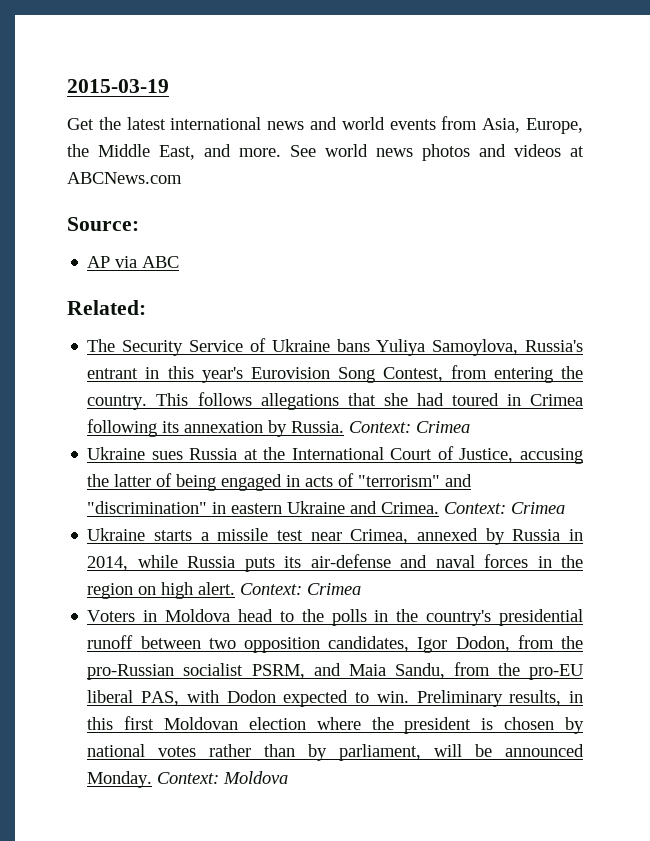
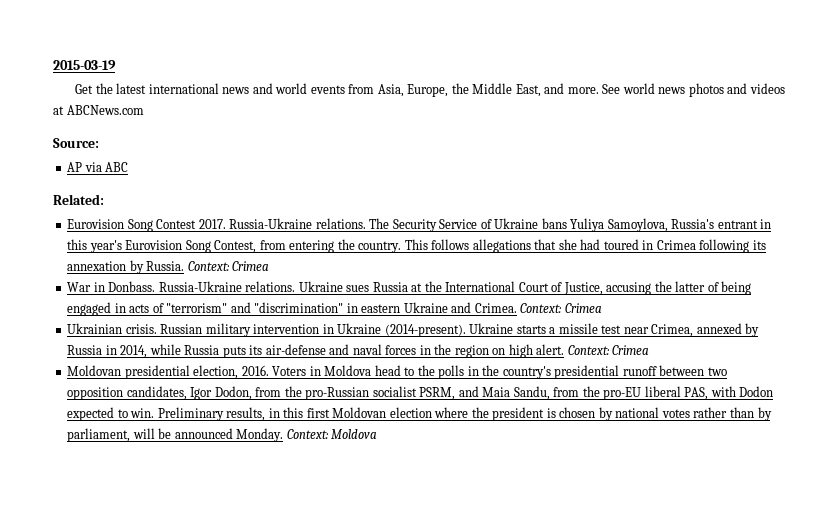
(146, 307) none -> [67,218,366,232] Eurovision Song Contest 2017. Russia-Ukraine relations.
(471, 427) none -> [67,281,296,292] War in Donbass. Russia-Ukraine relations.
(566, 508) none -> [67,323,466,337] Ukrainian crisis. Russian military intervention in Ukraine (2014-present).
(362, 589) none -> [67,365,269,379] Moldovan presidential election, 2016.

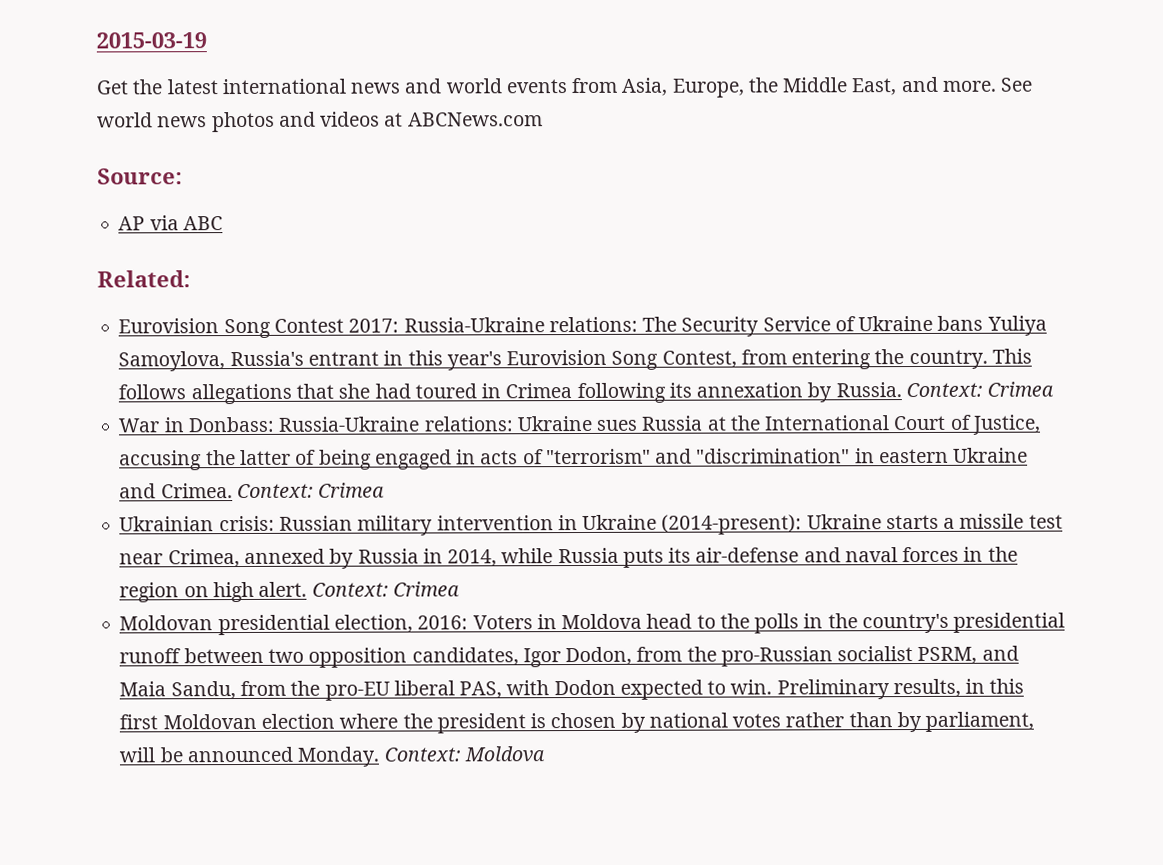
[198,218,366,229] 2017. Russia-Ukraine relations. -> [348,316,638,333] 2017: Russia-Ukraine relations:
[108,281,296,292] Donbass. Russia-Ukraine relations. -> [187,416,513,433] Donbass: Russia-Ukraine relations:
[125,324,157,334] crisis. -> [218,515,275,532] crisis:
[384,324,466,337] (2014-present). -> [661,514,803,535] (2014-present):
[241,365,269,376] 2016. -> [417,615,469,630] 2016:

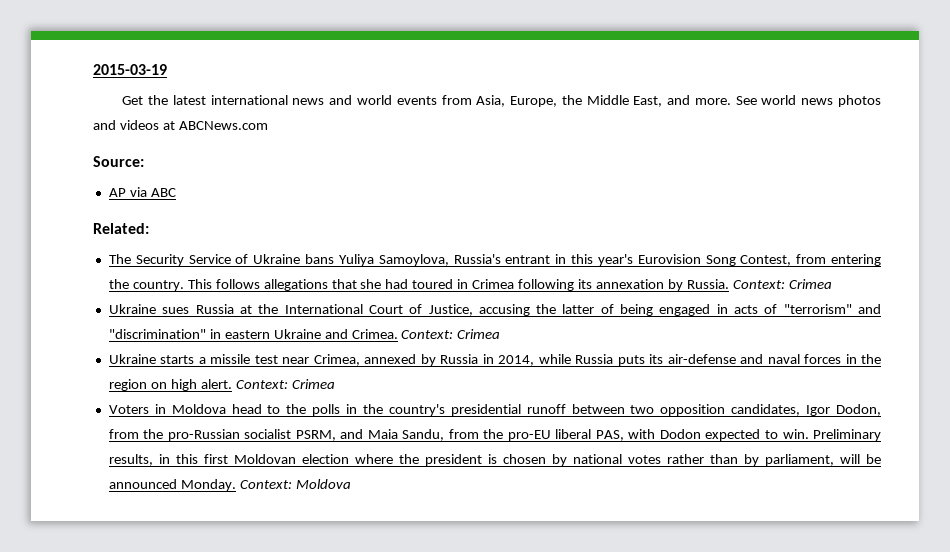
[118,316,638,339] Eurovision Song Contest 2017: Russia-Ukraine relations: -> (149, 228) none
[118,416,513,433] War in Donbass: Russia-Ukraine relations: -> (832, 284) none
[119,514,803,536] Ukrainian crisis: Russian military intervention in Ukraine (2014-present): -> (501, 334) none
[119,614,469,636] Moldovan presidential election, 2016: -> (335, 384) none

